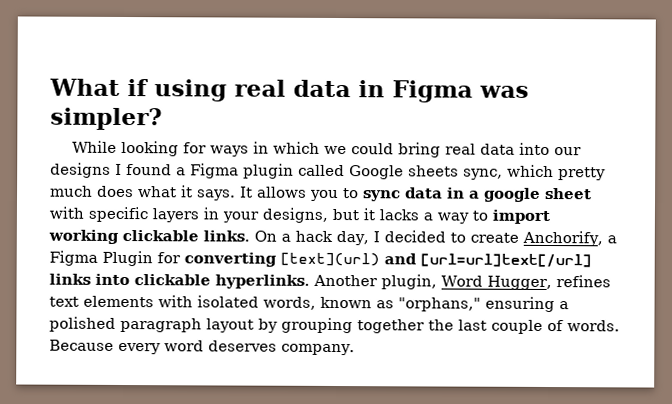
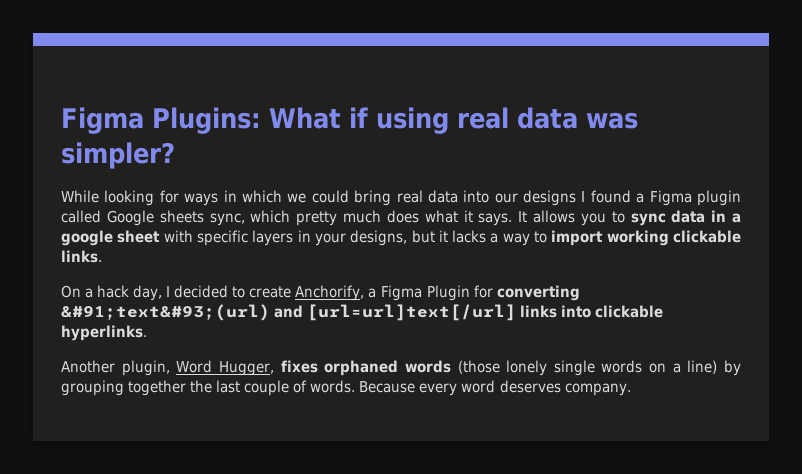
(49, 87) none -> [61,107,261,134] Figma Plugins:
[358,80,473,103] in Figma -> (578, 118) none
(250, 236) none -> (102, 256) //
[280,252,380,267] [text](url) -> [61,304,270,321] &#91;text&#93;(url)
(310, 281) none -> (147, 333) //
[555,275,611,288] [49,295,569,313] [49,316,254,333] refines text elements with isolated words, known as "orphans," ensuring a polished paragraph layout -> [280,360,718,376] fixes orphaned words (those lonely single words on a line)

